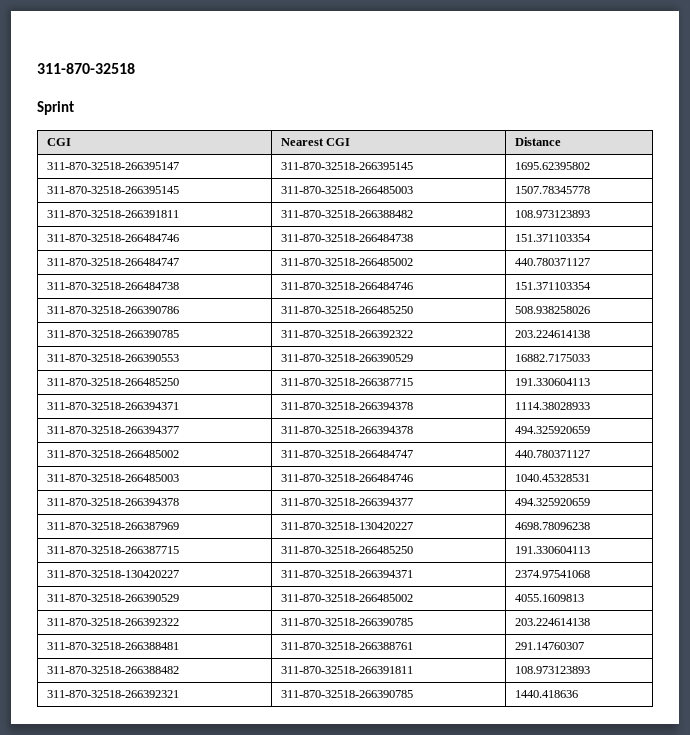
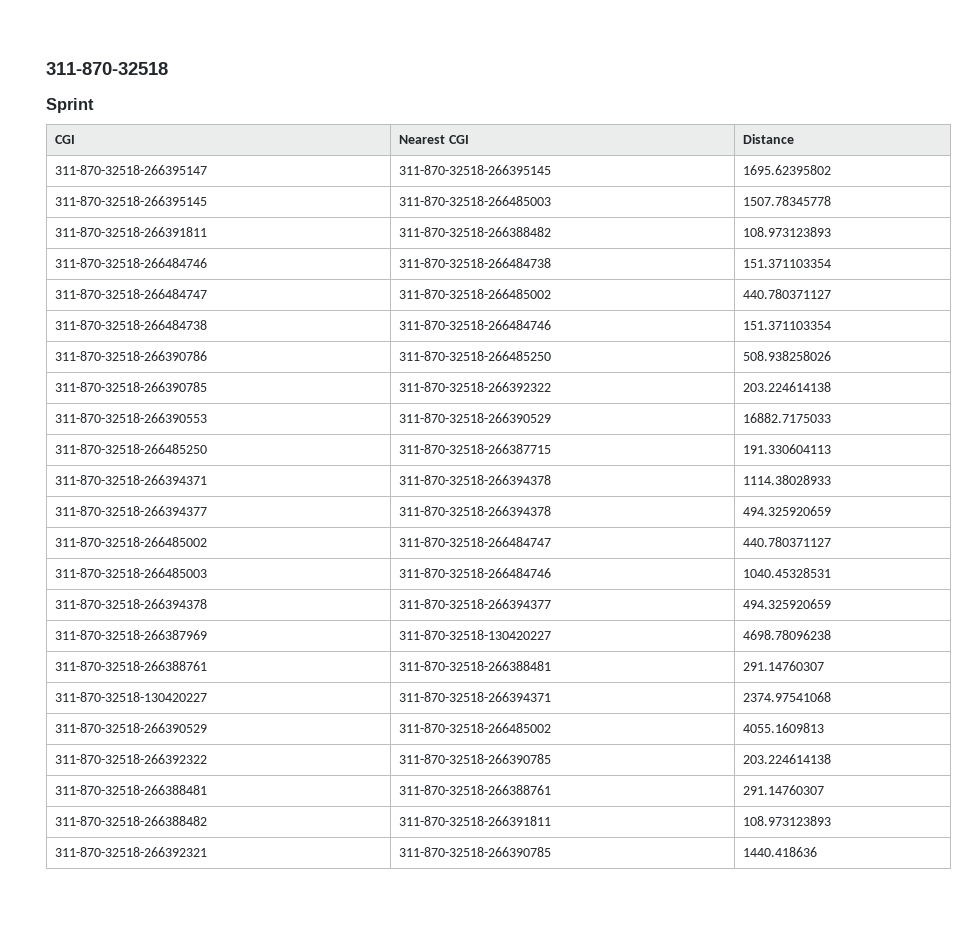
[46,546,179,554] [280,546,413,554] [514,546,590,554] 311-870-32518-266387715 | 311-870-32518-266485250 | 191.330604113 -> [55,661,208,671] [399,661,552,671] [743,661,825,671] 311-870-32518-266388761 | 311-870-32518-266388481 | 291.14760307

